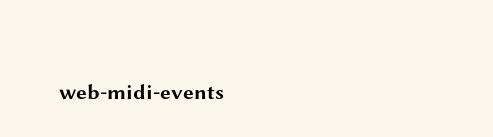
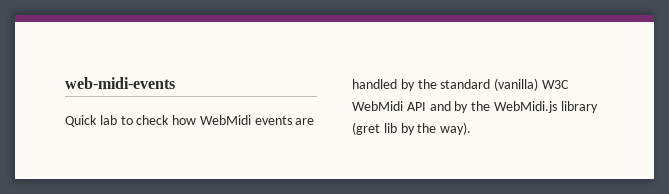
(225, 92) none -> [65,115,315,127] [352,78,569,91] [352,101,598,113] [352,122,472,135] // Quick lab to check how WebMidi events are handled by the standard (vanilla) W3C WebMidi API and by the WebMidi.js library (gret lib by the way).

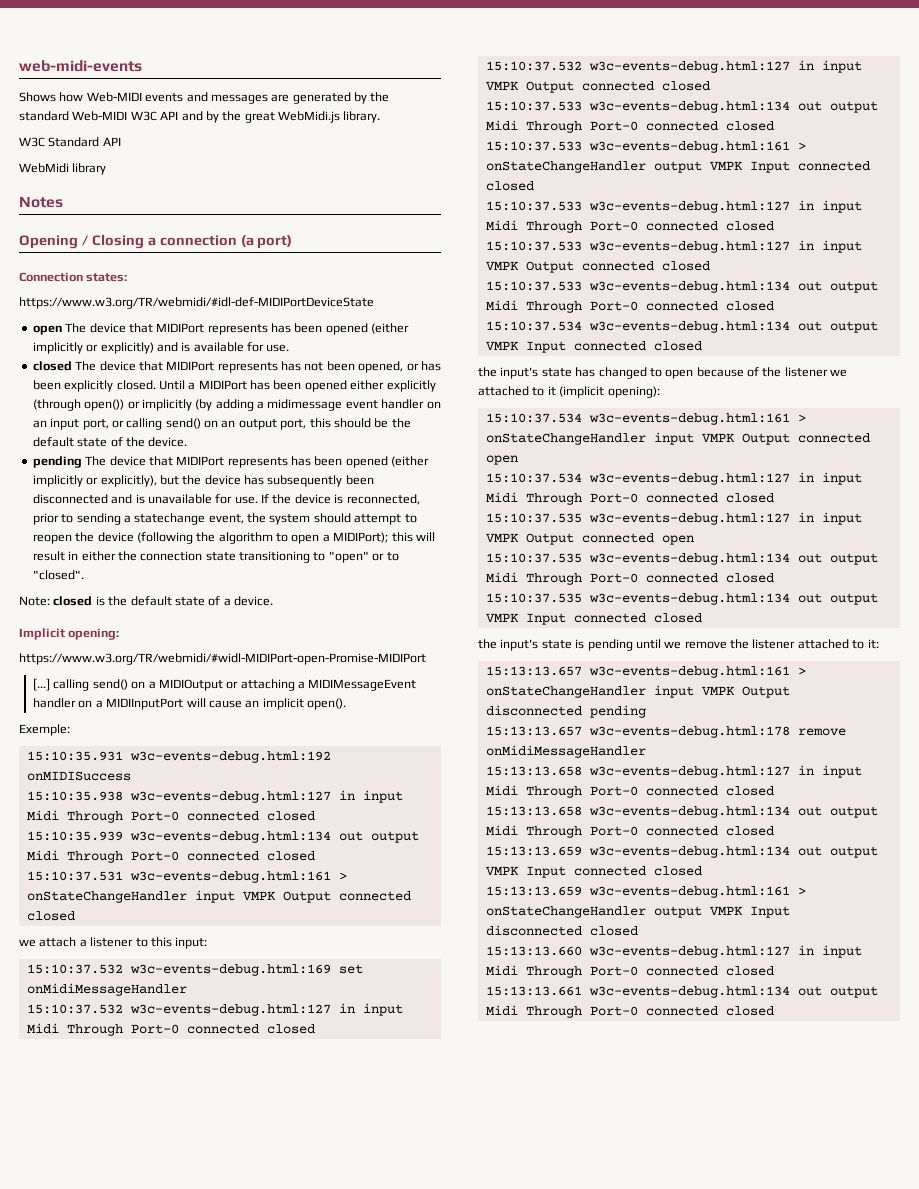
[65,115,315,127] [352,78,569,91] [352,101,598,113] [352,122,472,135] Quick lab to check how WebMidi events are handled by the standard (vanilla) W3C WebMidi API and by the WebMidi.js library (gret lib by the way). -> [19,92,390,104] [19,111,381,123] [19,137,121,147] [19,163,107,175] [19,196,63,208] [19,234,293,249] [19,272,128,282] [19,297,374,309] [32,323,410,335] [32,342,290,354] [32,361,441,373] [32,380,436,392] [32,399,441,411] [32,418,411,430] [32,437,188,447] [32,456,430,468] [32,475,374,487] [32,494,420,505] [32,513,417,525] [32,532,435,544] [32,551,399,563] [32,570,84,580] [19,596,273,606] [19,628,120,640] [19,653,426,665] [33,678,417,691] [33,698,347,710] [19,724,70,736] [26,751,331,763] [26,771,131,781] [26,790,403,803] [26,810,315,823] [26,831,419,843] [26,850,315,863] [26,871,347,883] [26,890,411,903] [26,911,75,921] [19,937,208,949] [26,964,363,976] [26,983,187,996] [26,1003,403,1016] [26,1023,315,1036] [485,60,862,73] [485,81,710,93] [485,101,878,113] [485,120,774,133] [485,141,806,153] [485,161,870,173] [485,181,534,191] [485,200,862,213] [485,220,774,233] [485,240,862,253] [485,261,710,273] [485,281,878,293] [485,300,774,313] [485,321,878,333] [485,341,702,353] [478,367,848,379] [478,386,660,398] [485,413,806,425] [485,432,870,445] [485,455,518,465] [485,472,862,485] [485,492,774,505] [485,512,862,525] [485,533,694,545] [485,553,878,565] [485,572,774,585] [485,593,878,605] [485,613,702,625] [478,639,879,651] [485,666,806,678] [485,685,790,698] [485,705,646,718] [485,726,846,738] [485,745,646,758] [485,765,862,778] [485,785,774,798] [485,806,878,818] [485,825,774,838] [485,846,878,858] [485,866,702,878] [485,886,806,898] [485,906,790,918] [485,925,638,936] [485,945,862,958] [485,965,774,978] [485,986,878,998] [485,1005,774,1018] Shows how Web-MIDI events and messages are generated by the standard Web-MIDI W3C API and by the great WebMidi.js library. // W3C Standard API // WebMidi library // Notes // Opening / Closing a connection (a port) // Connection states: // https://www.w3.org/TR/webmidi/#idl-def-MIDIPortDeviceState // open The device that MIDIPort represents has been opened (either implicitly or explicitly) and is available for use. // closed The device that MIDIPort represents has not been opened, or has been explicitly closed. Until a MIDIPort has been opened either explicitly (through open()) or implicitly (by adding a midimessage event handler on an input port, or calling send() on an output port, this should be the default state of the device. // pending The device that MIDIPort represents has been opened (either implicitly or explicitly), but the device has subsequently been disconnected and is unavailable for use. If the device is reconnected, prior to sending a statechange event, the system should attempt to reopen the device (following the algorithm to open a MIDIPort); this will result in either the connection state transitioning to "open" or to "closed". // Note: closed is the default state of a device. // Implicit opening: // https://www.w3.org/TR/webmidi/#widl-MIDIPort-open-Promise-MIDIPort // [...] calling send() on a MIDIOutput or attaching a MIDIMessageEvent handler on a MIDIInputPort will cause an implicit open(). // Exemple: // 15:10:35.931 w3c-events-debug.html:192 onMIDISuccess // 15:10:35.938 w3c-events-debug.html:127 in input Midi Through Port-0 connected closed // 15:10:35.939 w3c-events-debug.html:134 out output Midi Through Port-0 connected closed // 15:10:37.531 w3c-events-debug.html:161 > onStateChangeHandler input VMPK Output connected closed // we attach a listener to this input: // 15:10:37.532 w3c-events-debug.html:169 set onMidiMessageHandler // 15:10:37.532 w3c-events-debug.html:127 in input Midi Through Port-0 connected closed // 15:10:37.532 w3c-events-debug.html:127 in input VMPK Output connected closed // 15:10:37.533 w3c-events-debug.html:134 out output Midi Through Port-0 connected closed // 15:10:37.533 w3c-events-debug.html:161 > onStateChangeHandler output VMPK Input connected closed // 15:10:37.533 w3c-events-debug.html:127 in input Midi Through Port-0 connected closed // 15:10:37.533 w3c-events-debug.html:127 in input VMPK Output connected closed // 15:10:37.533 w3c-events-debug.html:134 out output Midi Through Port-0 connected closed // 15:10:37.534 w3c-events-debug.html:134 out output VMPK Input connected closed // the input's state has changed to open because of the listener we attached to it (implicit opening): // 15:10:37.534 w3c-events-debug.html:161 > onStateChangeHandler input VMPK Output connected open // 15:10:37.534 w3c-events-debug.html:127 in input Midi Through Port-0 connected closed // 15:10:37.535 w3c-events-debug.html:127 in input VMPK Output connected open // 15:10:37.535 w3c-events-debug.html:134 out output Midi Through Port-0 connected closed // 15:10:37.535 w3c-events-debug.html:134 out output VMPK Input connected closed // the input's state is pending until we remove the listener attached to it: // 15:13:13.657 w3c-events-debug.html:161 > onStateChangeHandler input VMPK Output disconnected pending // 15:13:13.657 w3c-events-debug.html:178 remove onMidiMessageHandler // 15:13:13.658 w3c-events-debug.html:127 in input Midi Through Port-0 connected closed // 15:13:13.658 w3c-events-debug.html:134 out output Midi Through Port-0 connected closed // 15:13:13.659 w3c-events-debug.html:134 out output VMPK Input connected closed // 15:13:13.659 w3c-events-debug.html:161 > onStateChangeHandler output VMPK Input disconnected closed // 15:13:13.660 w3c-events-debug.html:127 in input Midi Through Port-0 connected closed // 15:13:13.661 w3c-events-debug.html:134 out output Midi Through Port-0 connected closed

